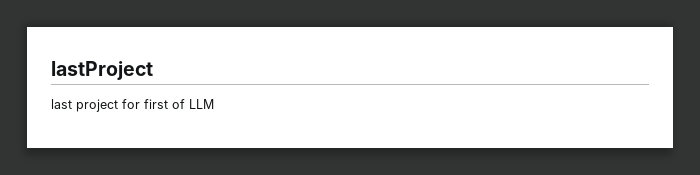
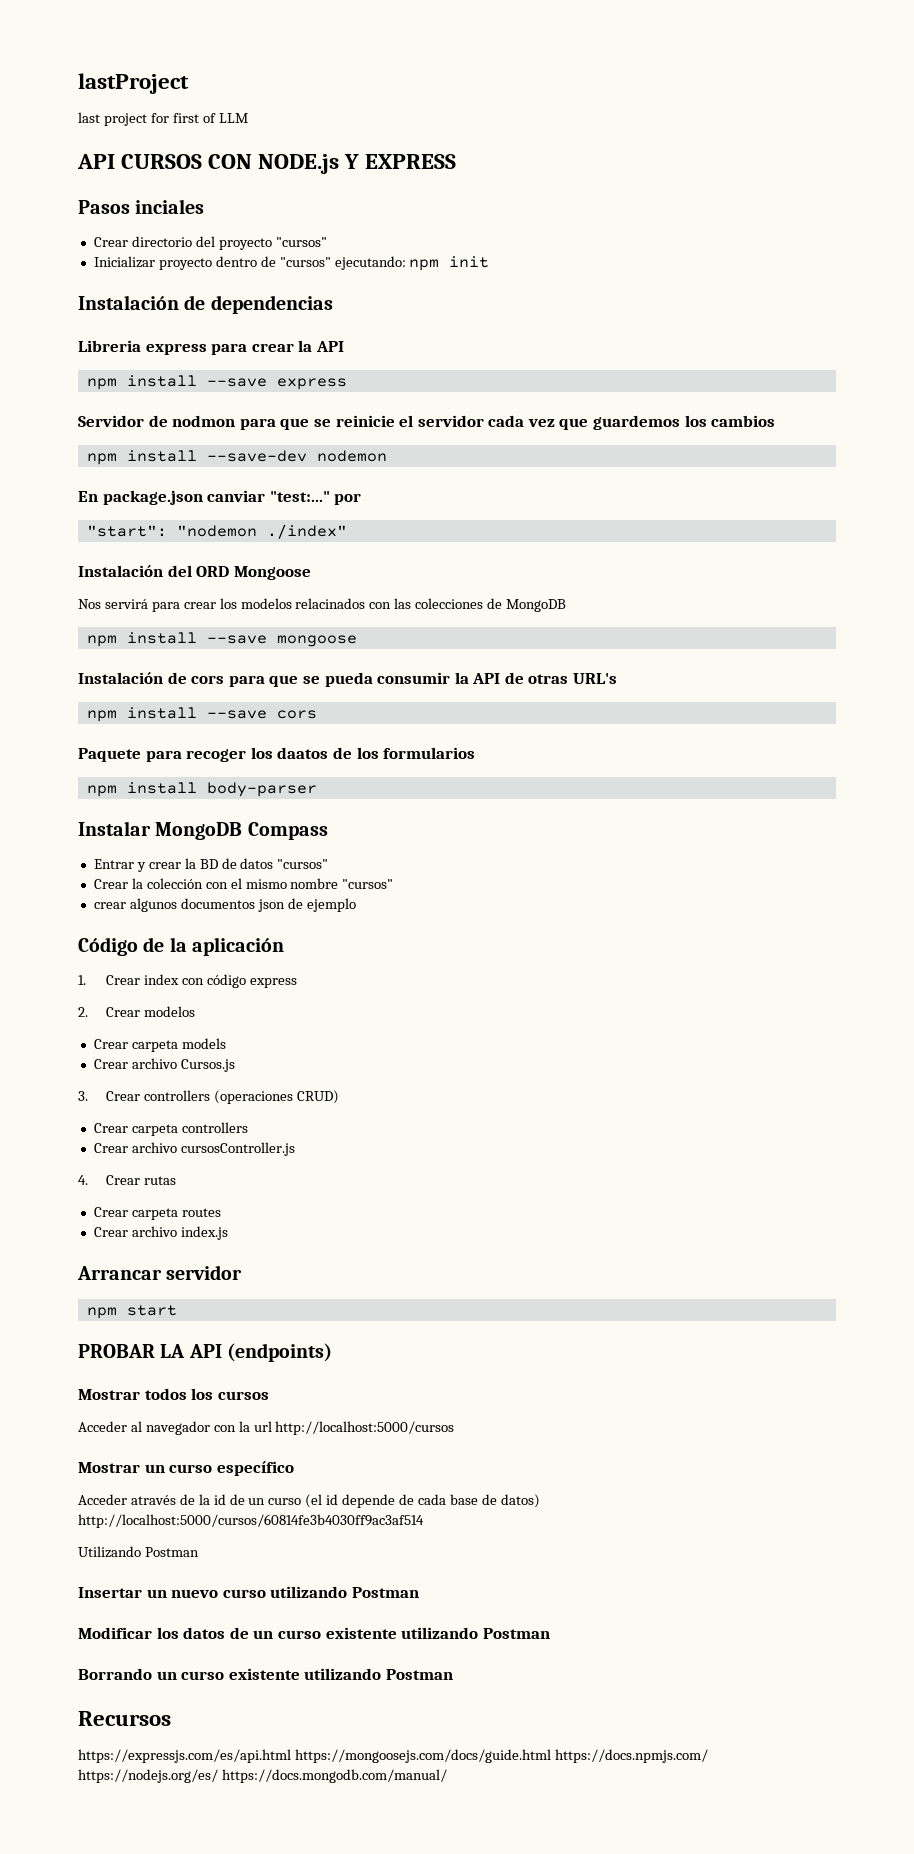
(214, 104) none -> [77,154,457,174] [78,199,205,214] [93,236,327,250] [93,256,490,271] [78,295,333,314] [78,340,344,355] [86,375,347,390] [78,415,776,430] [86,450,387,465] [78,490,362,505] [86,524,347,539] [78,565,311,580] [78,598,567,612] [86,632,357,647] [78,672,618,687] [86,707,317,722] [78,747,476,762] [86,782,317,797] [78,821,328,840] [93,858,329,872] [93,878,394,889] [93,898,356,912] [78,937,284,956] [78,974,297,988] [78,1006,195,1017] [93,1038,226,1052] [93,1058,235,1072] [78,1090,339,1104] [93,1122,248,1136] [93,1142,295,1156] [78,1175,176,1185] [93,1207,221,1220] [93,1226,228,1240] [77,1265,243,1280] [86,1305,177,1319] [78,1343,332,1362] [78,1388,269,1400] [78,1421,455,1435] [78,1461,294,1476] [78,1494,540,1508] [78,1514,424,1528] [78,1546,199,1558] [78,1586,419,1598] [78,1627,550,1639] [78,1668,453,1680] [78,1711,171,1726] [78,1749,708,1763] [78,1769,447,1783] // API CURSOS CON NODE.js Y EXPRESS // Pasos inciales // Crear directorio del proyecto "cursos" // Inicializar proyecto dentro de "cursos" ejecutando: npm init // Instalación de dependencias // Libreria express para crear la API // npm install --save express // Servidor de nodmon para que se reinicie el servidor cada vez que guardemos los cambios // npm install --save-dev nodemon // En package.json canviar "test:..." por // "start": "nodemon ./index" // Instalación del ORD Mongoose // Nos servirá para crear los modelos relacinados con las colecciones de MongoDB // npm install --save mongoose // Instalación de cors para que se pueda consumir la API de otras URL's // npm install --save cors // Paquete para recoger los daatos de los formularios // npm install body-parser // Instalar MongoDB Compass // Entrar y crear la BD de datos "cursos" // Crear la colección con el mismo nombre "cursos" // crear algunos documentos json de ejemplo // Código de la aplicación // 1. Crear index con código express // 2. Crear modelos // Crear carpeta models // Crear archivo Cursos.js // 3. Crear controllers (operaciones CRUD) // Crear carpeta controllers // Crear archivo cursosController.js // 4. Crear rutas // Crear carpeta routes // Crear archivo index.js // Arrancar servidor // npm start // PROBAR LA API (endpoints) // Mostrar todos los cursos // Acceder al navegador con la url http://localhost:5000/cursos // Mostrar un curso específico // Acceder através de la id de un curso (el id depende de cada base de datos) http://localhost:5000/cursos/60814fe3b4030ff9ac3af514 // Utilizando Postman // Insertar un nuevo curso utilizando Postman // Modificar los datos de un curso existente utilizando Postman // Borrando un curso existente utilizando Postman // Recursos // https://expressjs.com/es/api.html https://mongoosejs.com/docs/guide.html https://docs.npmjs.com/ https://nodejs.org/es/ https://docs.mongodb.com/manual/

